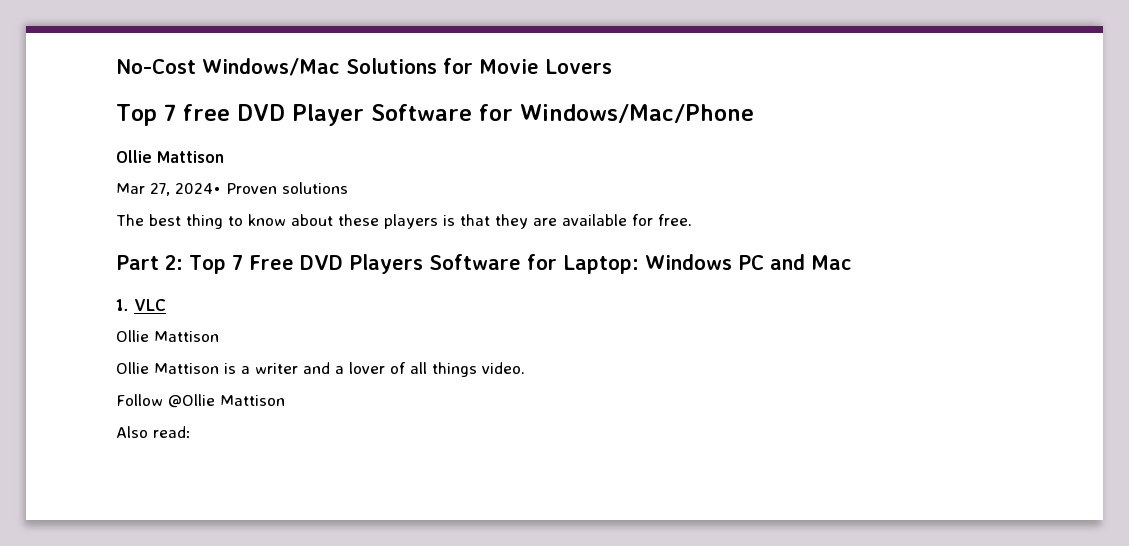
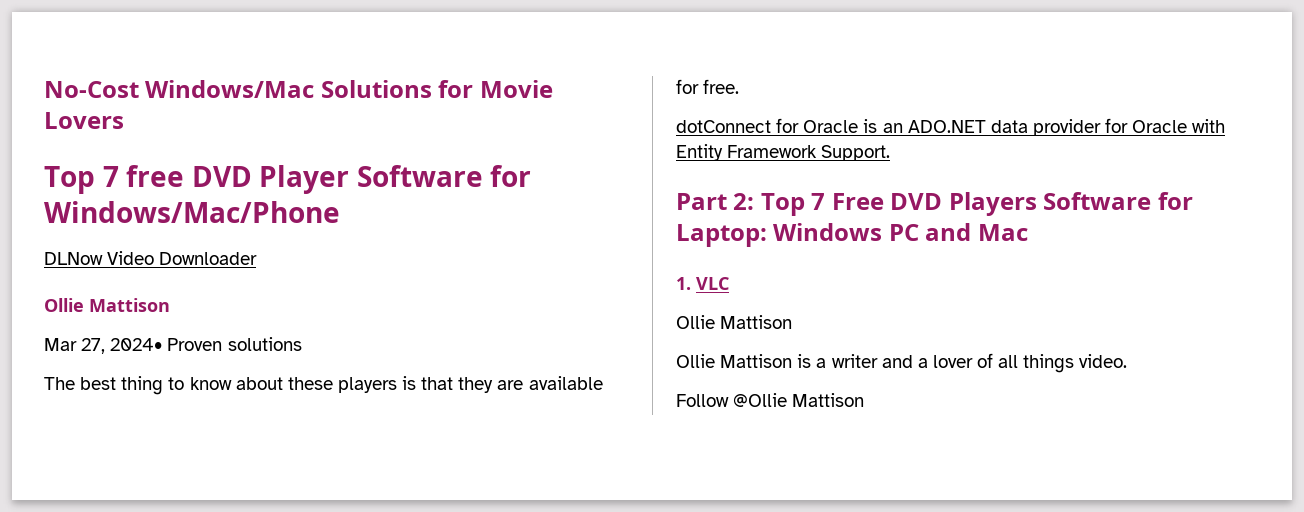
(754, 113) none -> [44,251,258,265] // DLNow Video Downloader
(692, 220) none -> [676,118,1226,136] [676,144,891,161] // dotConnect for Oracle is an ADO.NET data provider for Oracle with Entity Framework Support.
[116,426,191,438] // Also read: -> (865, 400) none

